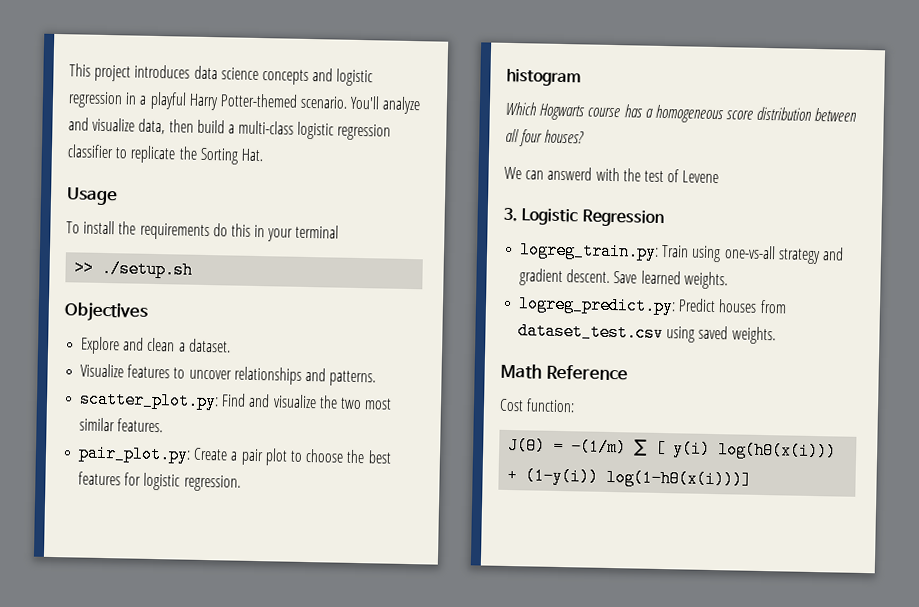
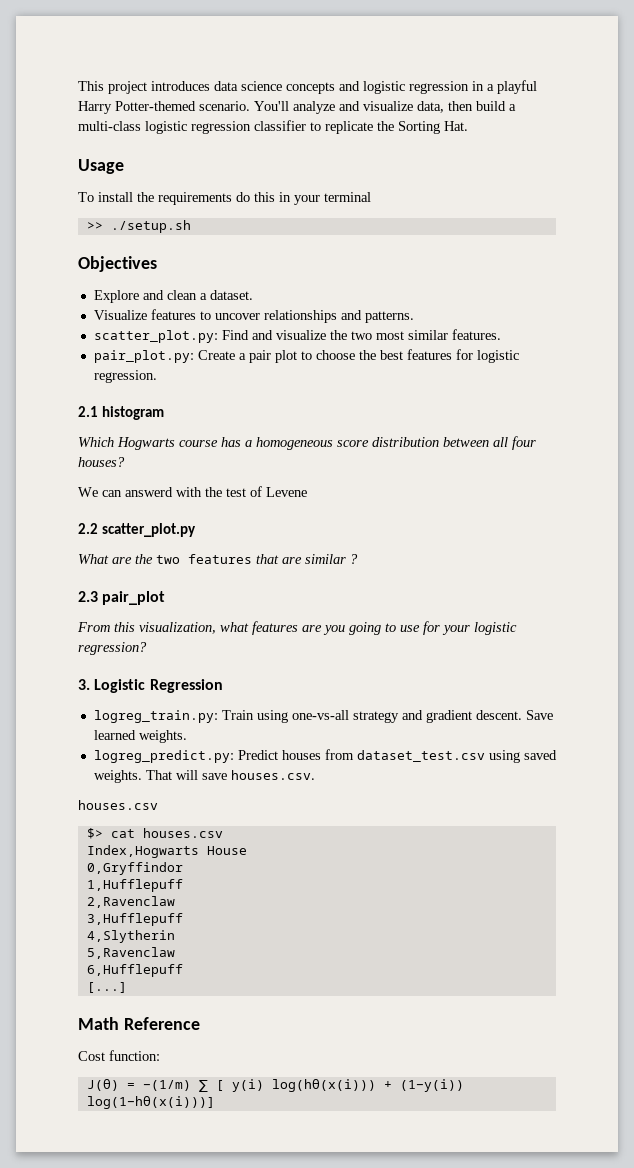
(241, 483) none -> [78,406,98,417] 2.1
(720, 177) none -> [78,523,196,537] [78,554,358,564] [78,591,166,605] [77,621,517,635] [78,642,147,655] // 2.2 scatter_plot.py // What are the two features that are similar ? // 2.3 pair_plot // From this visualization, what features are you going to use for your logistic regression?
(776, 335) none -> [145,770,315,780] [78,800,158,810] [86,828,223,839] [86,845,247,858] [86,862,183,875] [86,879,183,892] [86,896,175,908] [86,913,183,926] [86,930,175,943] [86,947,175,959] [86,964,183,977] [86,982,127,993] That will save houses.csv. // houses.csv // $> cat houses.csv // Index,Hogwarts House // 0,Gryffindor // 1,Hufflepuff // 2,Ravenclaw // 3,Hufflepuff // 4,Slytherin // 5,Ravenclaw // 6,Hufflepuff // [...]

